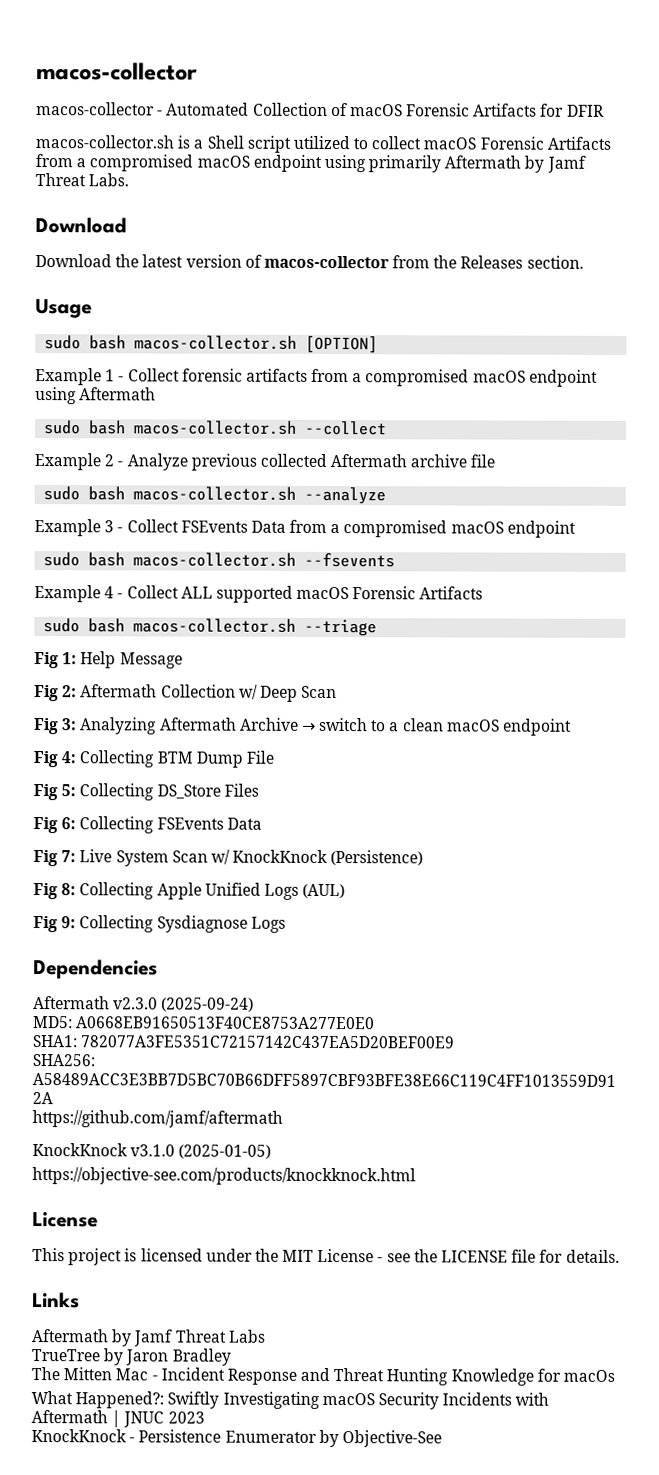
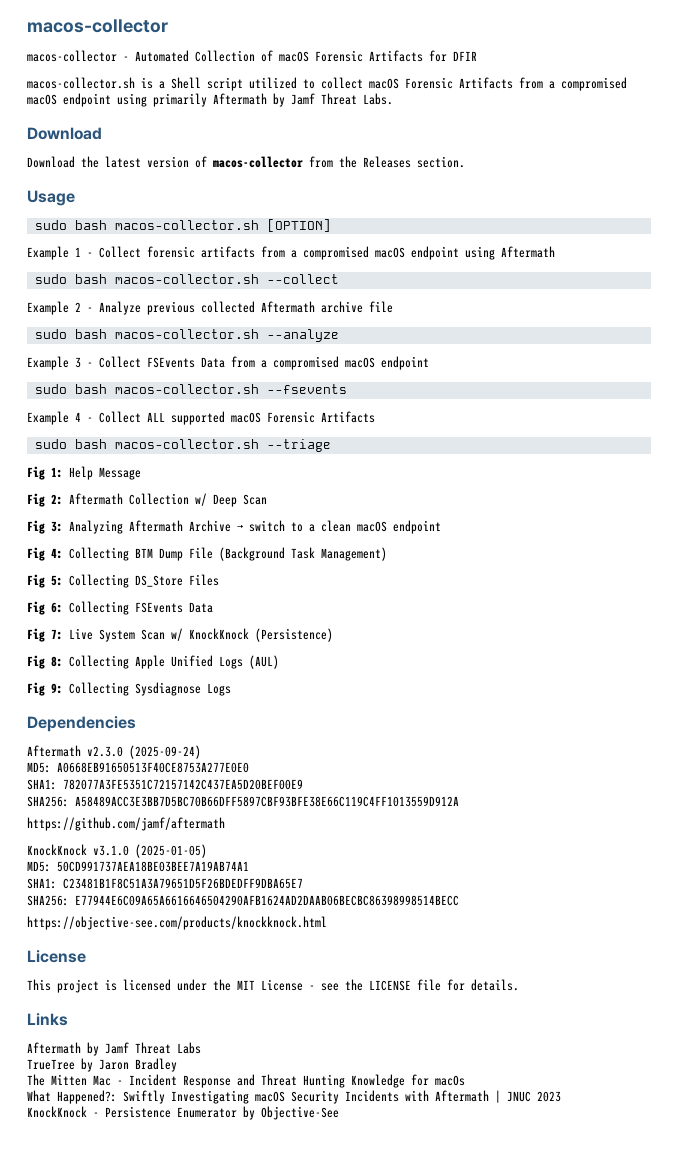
(274, 757) none -> [219,547,387,561] (Background Task Management)
(272, 1151) none -> [27,861,249,872] [27,878,303,889] [27,895,459,906] // MD5: 50CD991737AEA18BE03BEE7A19AB74A1 // SHA1: C23481B1F8C51A3A79651D5F26BDEDFF9DBA65E7 // SHA256: E77944E6C09A65A6616646504290AFB1624AD2DAAB06BECBC86398998514BECC

